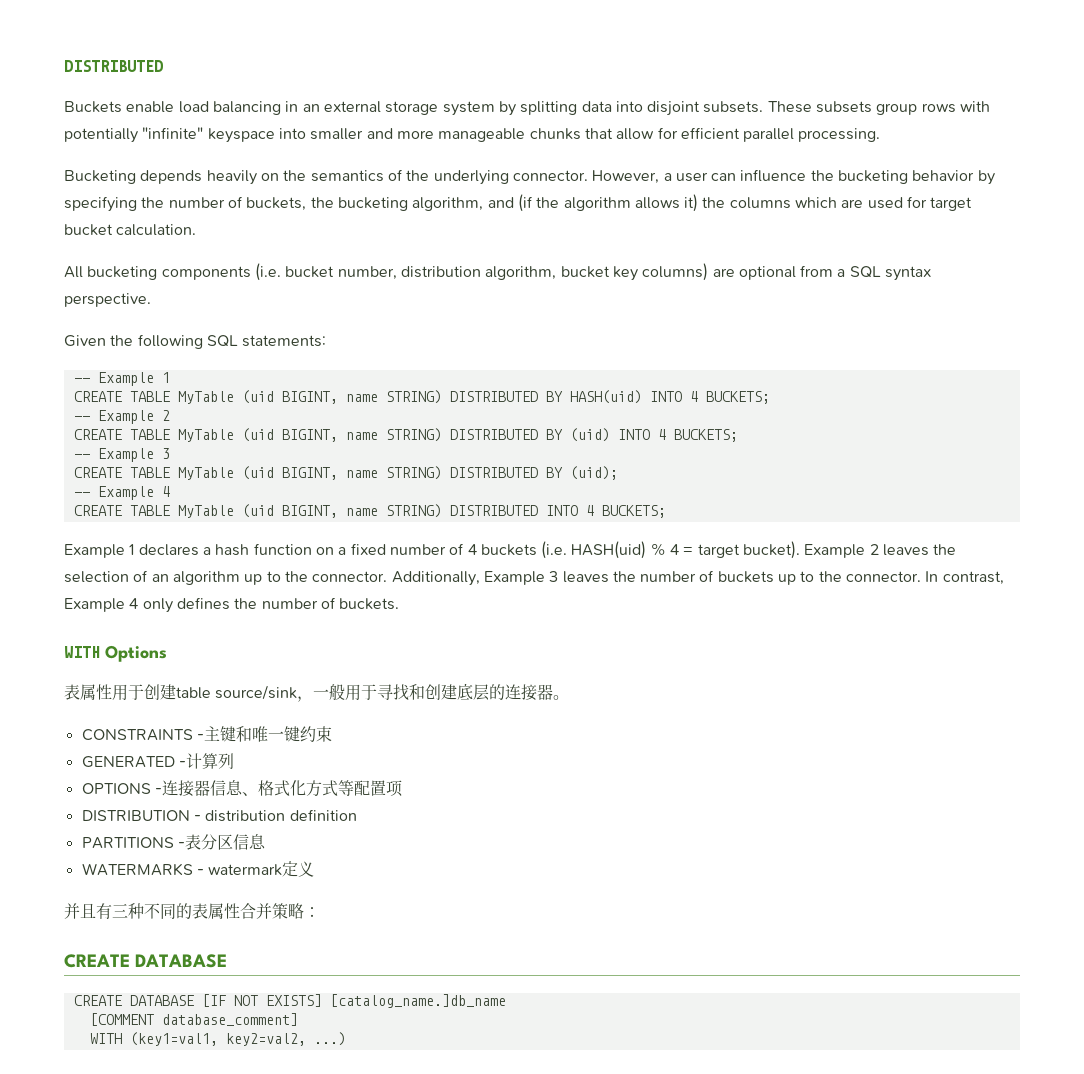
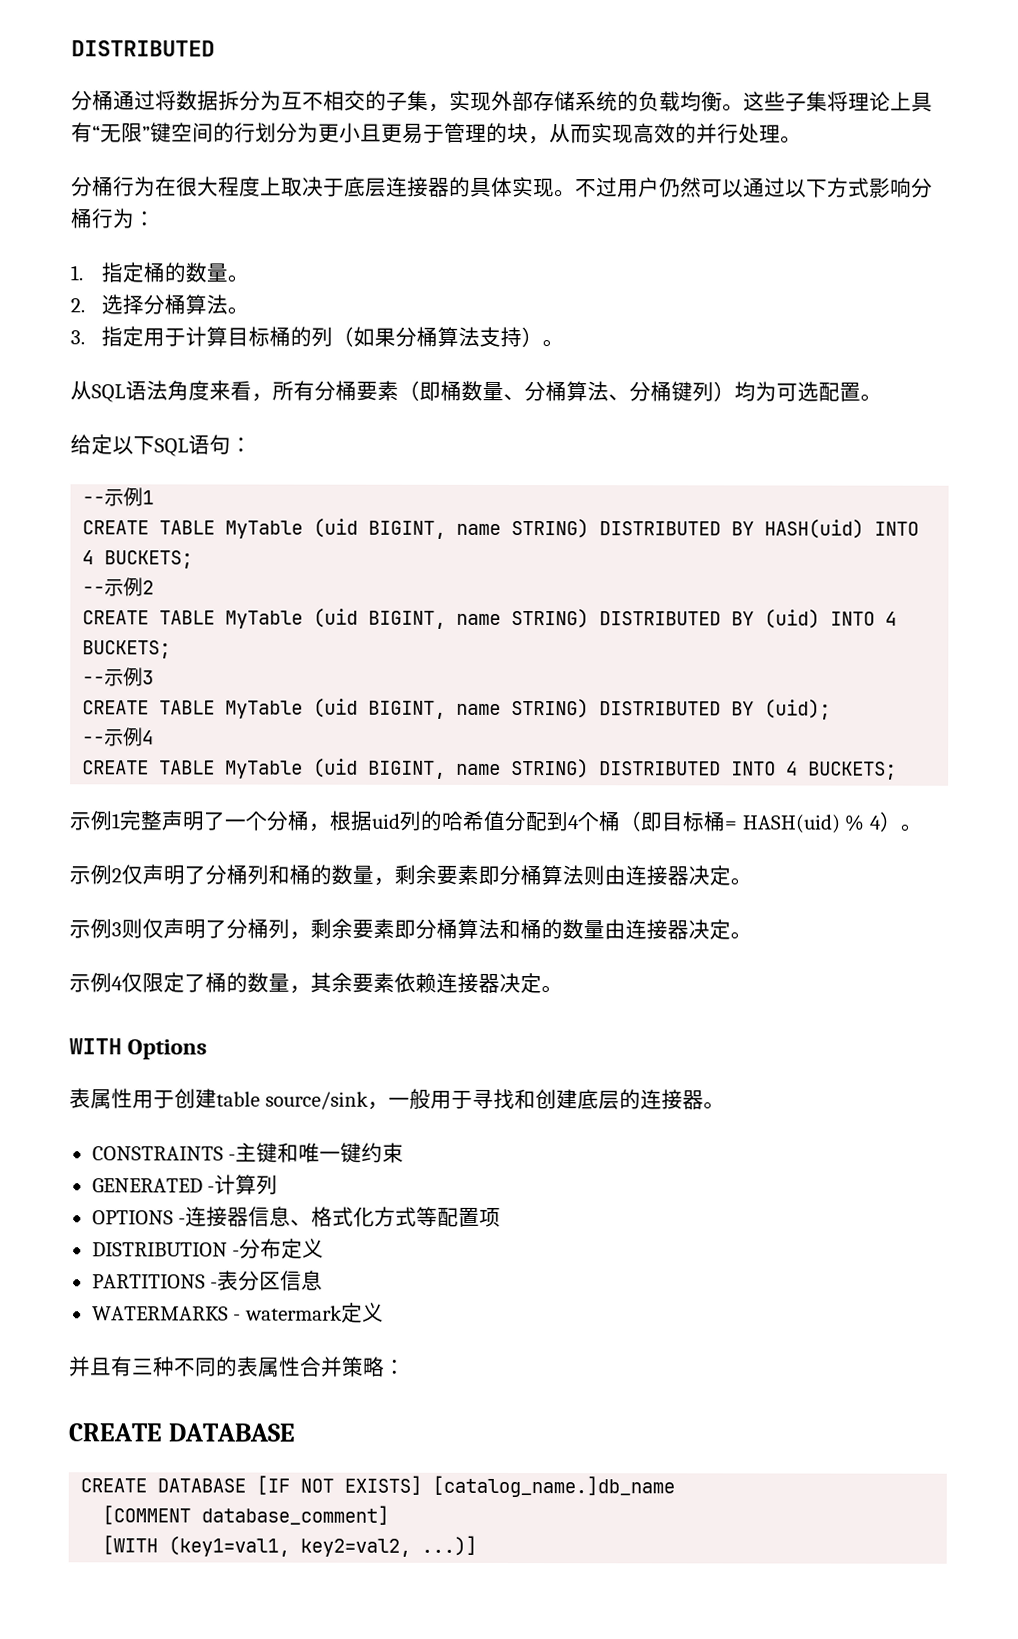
[64,101,991,116] [64,127,881,143] [64,169,995,185] [64,194,973,212] [64,224,197,236] [64,263,932,281] [64,293,151,307] [64,334,327,349] [73,372,154,386] Buckets enable load balancing in an external storage system by splitting data into disjoint subsets. These subsets group rows with potentially "infinite" keyspace into smaller and more manageable chunks that allow for efficient parallel processing. // Bucketing depends heavily on the semantics of the underlying connector. However, a user can influence the bucketing behavior by specifying the number of buckets, the bucketing algorithm, and (if the algorithm allows it) the columns which are used for target bucket calculation. // All bucketing components (i.e. bucket number, distribution algorithm, bucket key columns) are optional from a SQL syntax perspective. // Given the following SQL statements: // -- Example -> [71,90,933,112] [71,122,802,145] [71,176,933,198] [71,208,156,229] [70,262,250,283] [70,294,250,315] [70,326,565,348] [70,380,882,403] [70,434,252,457] [82,487,144,507] 分桶通过将数据拆分为互不相交的子集，实现外部存储系统的负载均衡。这些子集将理论上具有“无限”键空间的行划分为更小且更易于管理的块，从而实现高效的并行处理。 // 分桶行为在很大程度上取决于底层连接器的具体实现。不过用户仍然可以通过以下方式影响分桶行为： // 1.指定桶的数量。 // 2.选择分桶算法。 // 3.指定用于计算目标桶的列（如果分桶算法支持）。 // 从SQL语法角度来看，所有分桶要素（即桶数量、分桶算法、分桶键列）均为可选配置。 // 给定以下SQL语句： // --示例
[97,410,154,424] Example -> [104,577,144,597] 示例
[97,448,154,462] Example -> [104,667,144,687] 示例
[97,486,154,500] Example -> [104,727,144,747] 示例
[64,541,957,559] [64,570,1004,586] [64,597,400,613] Example 1 declares a hash function on a fixed number of 4 buckets (i.e. HASH(uid) % 4 = target bucket). Example 2 leaves the selection of an algorithm up to the connector. Additionally, Example 3 leaves the number of buckets up to the connector. In contrast, Example 4 only defines the number of buckets. -> [69,810,922,834] [69,864,752,886] [69,918,752,940] [69,972,563,994] 示例1完整声明了一个分桶，根据uid列的哈希值分配到4个桶（即目标桶= HASH(uid) % 4）。 // 示例2仅声明了分桶列和桶的数量，剩余要素即分桶算法则由连接器决定。 // 示例3则仅声明了分桶列，剩余要素即分桶算法和桶的数量由连接器决定。 // 示例4仅限定了桶的数量，其余要素依赖连接器决定。
[205,809,357,822] distribution definition -> [239,1238,325,1259] 分布定义
[89,1033,122,1044] WITH -> [102,1535,159,1555] [WITH
[313,1032,346,1046] ...) -> [421,1535,478,1556] ...)]

